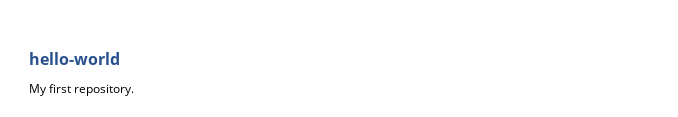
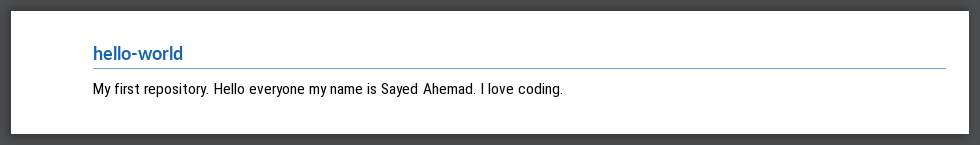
(135, 90) none -> [213,83,564,97] Hello everyone my name is Sayed Ahemad. I love coding.

